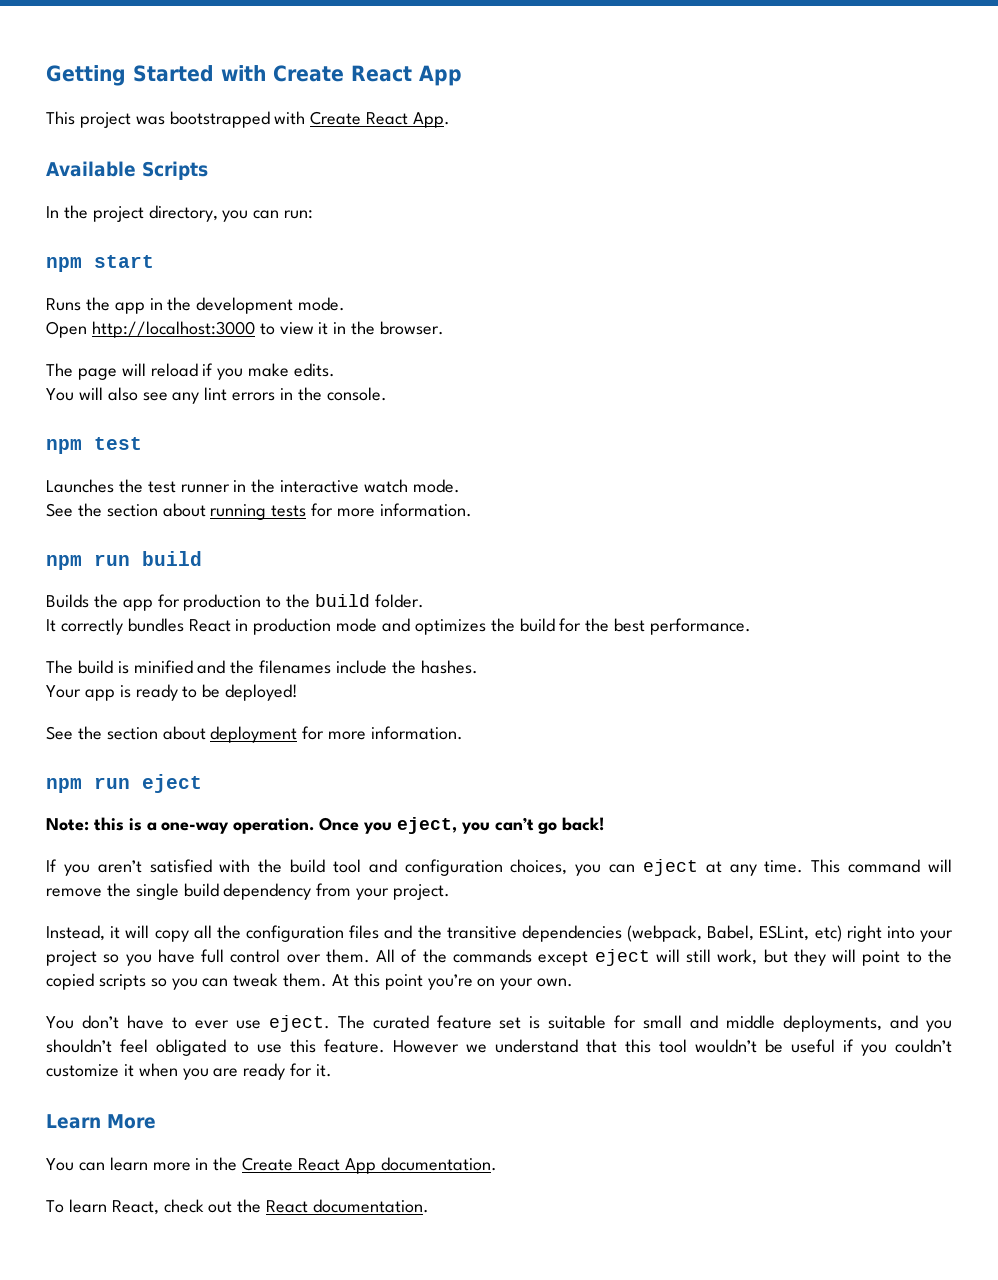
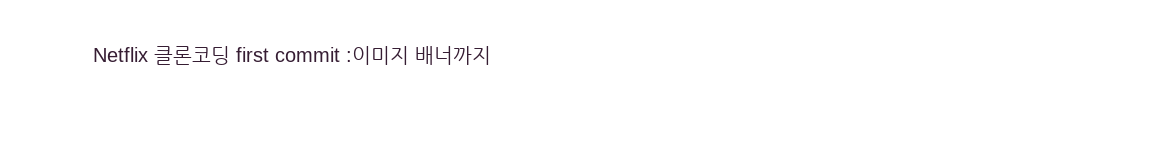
[46,65,462,86] [46,111,451,128] [46,161,208,180] [46,205,314,222] [46,255,154,272] [46,297,346,314] [46,321,445,338] [46,363,336,380] [46,387,387,404] [46,437,142,454] [46,479,460,493] [46,503,472,520] [46,551,202,570] [46,594,424,611] [46,618,752,635] [46,660,478,674] [46,684,299,701] [46,726,464,743] [46,774,202,793] [46,817,605,834] [46,859,953,876] [46,883,451,900] [46,925,953,942] [46,949,952,966] [46,973,574,990] [46,1015,952,1032] [46,1039,952,1056] [46,1063,333,1080] [46,1114,156,1129] [46,1157,497,1174] [46,1199,430,1215] Getting Started with Create React App // This project was bootstrapped with Create React App. // Available Scripts // In the project directory, you can run: // npm start // Runs the app in the development mode. // Open http://localhost:3000 to view it in the browser. // The page will reload if you make edits. // You will also see any lint errors in the console. // npm test // Launches the test runner in the interactive watch mode. // See the section about running tests for more information. // npm run build // Builds the app for production to the build folder. // It correctly bundles React in production mode and optimizes the build for the best performance. // The build is minified and the filenames include the hashes. // Your app is ready to be deployed! // See the section about deployment for more information. // npm run eject // Note: this is a one-way operation. Once you eject, you can’t go back! // If you aren’t satisfied with the build tool and configuration choices, you can eject at any time. This command will remove the single build dependency from your project. // Instead, it will copy all the configuration files and the transitive dependencies (webpack, Babel, ESLint, etc) right into your project so you have full control over them. All of the commands except eject will still work, but they will point to the copied scripts so you can tweak them. At this point you’re on your own. // You don’t have to ever use eject. The curated feature set is suitable for small and middle deployments, and you shouldn’t feel obligated to use this feature. However we understand that this tool wouldn’t be useful if you couldn’t customize it when you are ready for it. // Learn More // You can learn more in the Create React App documentation. // To learn React, check out the React documentation. -> [93,46,491,65] Netflix 클론코딩 first commit :이미지 배너까지

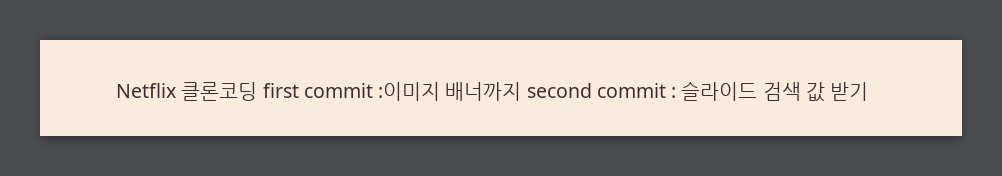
(491, 55) none -> [526,81,869,102] second commit : 슬라이드 검색 값 받기

